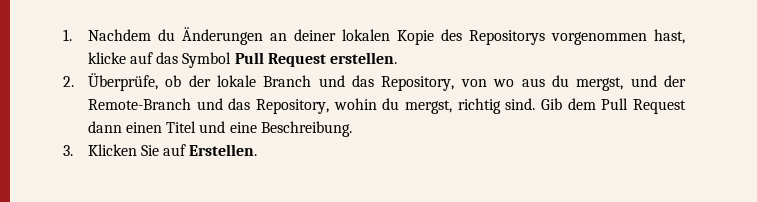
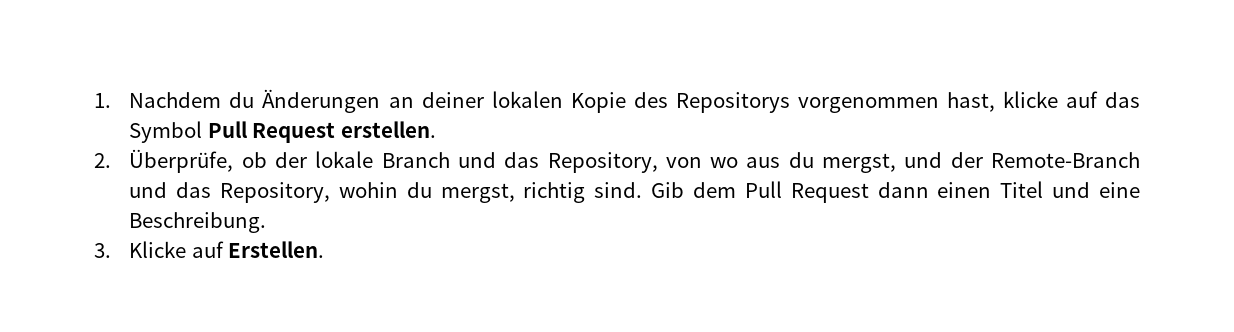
[87,144,160,156] Klicken Sie -> [129,241,187,258] Klicke

